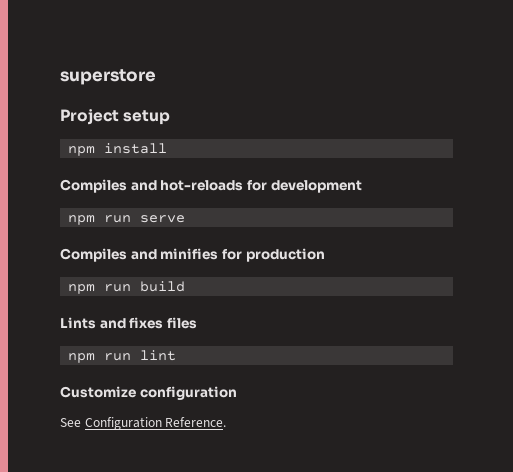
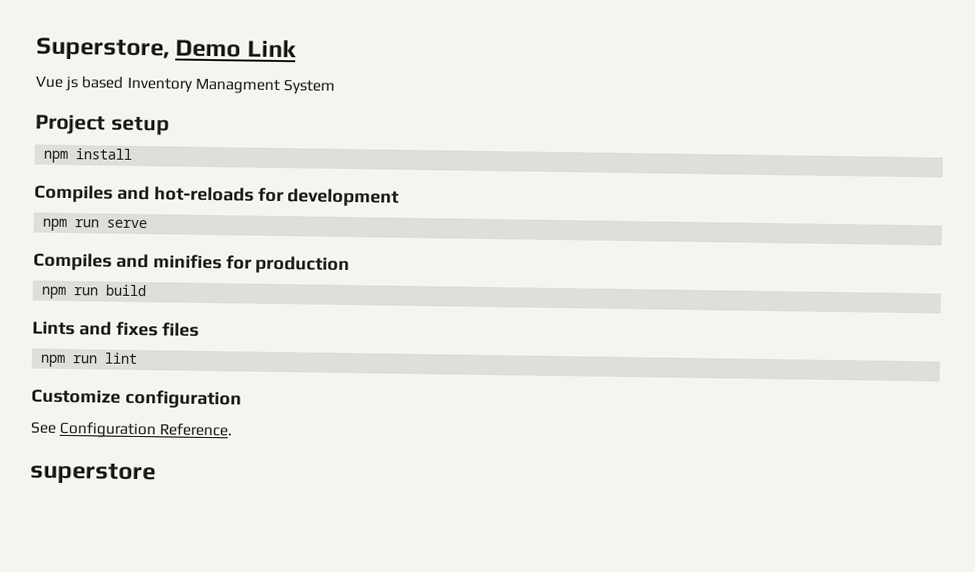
[60,69,156,85] superstore -> [36,37,297,61] [35,75,335,95] Superstore, Demo Link // Vue js based Inventory Managment System
(227, 422) none -> [30,462,156,485] // superstore

